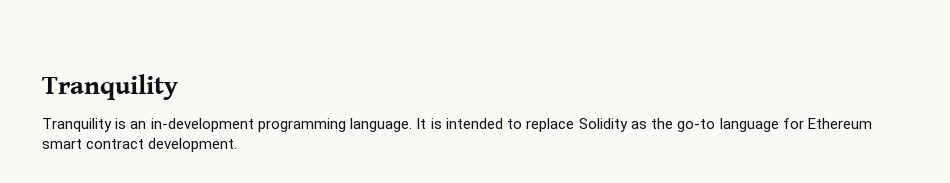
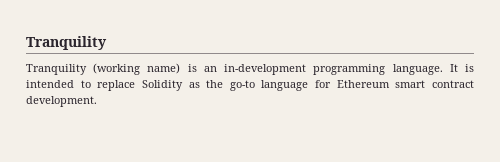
(112, 125) none -> [93,63,181,75] (working name)

